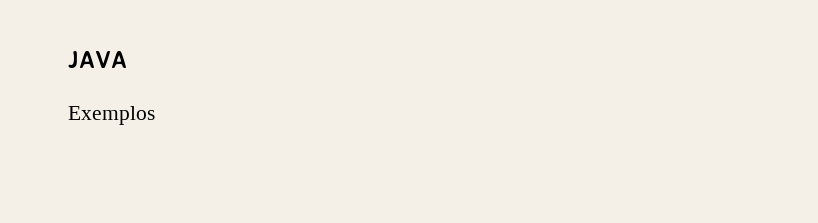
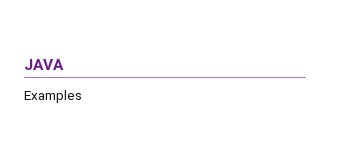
[68,106,155,125] Exemplos -> [24,90,82,103] Examples

